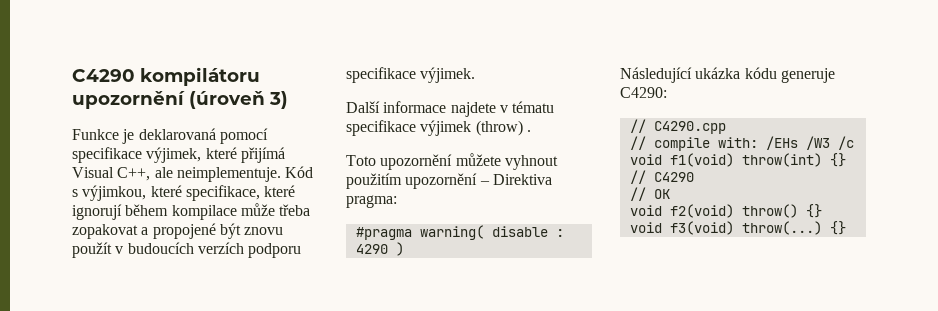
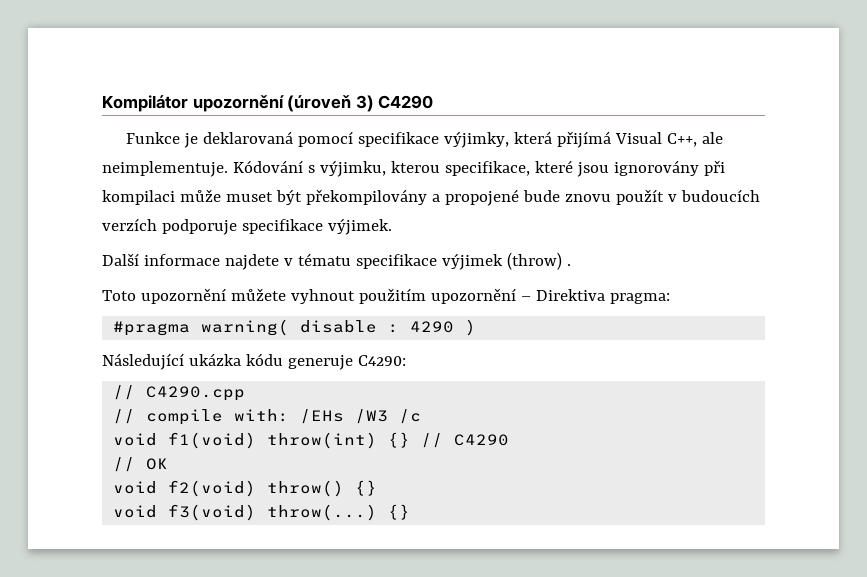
[72,67,260,86] C4290 kompilátoru -> [102,95,188,112] Kompilátor
(288, 100) none -> [378,95,434,109] C4290
[146,147,237,163] výjimek, které -> [444,131,553,148] výjimky, která
[285,166,314,178] [72,185,296,201] [72,203,311,220] [72,224,138,239] Kód s výjimkou, které specifikace, které ignorují během kompilace může třeba zopakovat -> [232,160,725,177] [102,189,427,205] Kódování s výjimku, kterou specifikace, které jsou ignorovány při kompilaci může muset být překompilovány
[219,223,241,239] být -> [522,190,560,202] bude
[248,243,302,258] podporu -> [161,219,237,235] podporuje

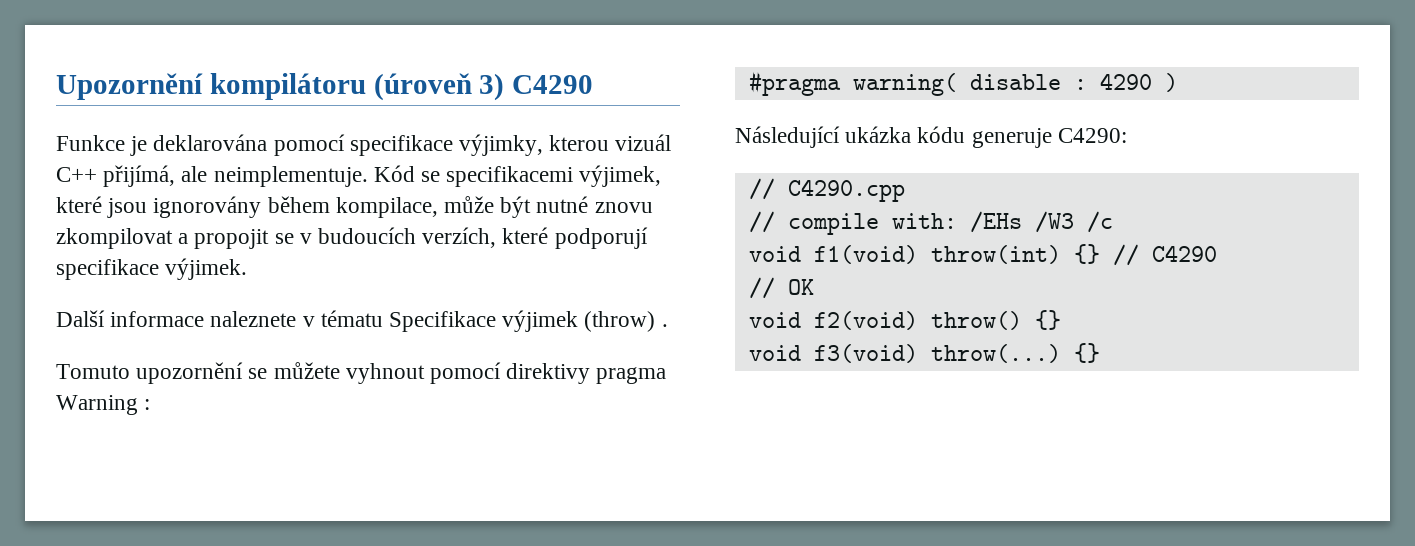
[102,95,284,112] Kompilátor upozornění -> [56,73,366,100] Upozornění kompilátoru
[203,131,294,144] deklarovaná -> [153,134,268,151] deklarována
[514,131,724,148] [102,160,725,177] [102,189,760,206] [102,218,237,235] která přijímá Visual C++, ale neimplementuje. Kódování s výjimku, kterou specifikace, které jsou ignorovány při kompilaci může muset být překompilovány a propojené bude znovu použít v budoucích verzích podporuje -> [549,134,672,151] [56,165,662,187] [56,196,653,218] [56,227,648,249] kterou vizuál C++ přijímá, ale neimplementuje. Kód se specifikacemi výjimek, které jsou ignorovány během kompilace, může být nutné znovu zkompilovat a propojit se v budoucích verzích, které podporují
[224,254,279,270] najdete -> [210,311,297,327] naleznete
[355,254,437,269] specifikace -> [389,311,497,332] Specifikace
[102,288,670,304] Toto upozornění můžete vyhnout použitím upozornění – Direktiva pragma: -> [56,362,667,384] [56,395,151,415] Tomuto upozornění se můžete vyhnout pomocí direktivy pragma Warning :

